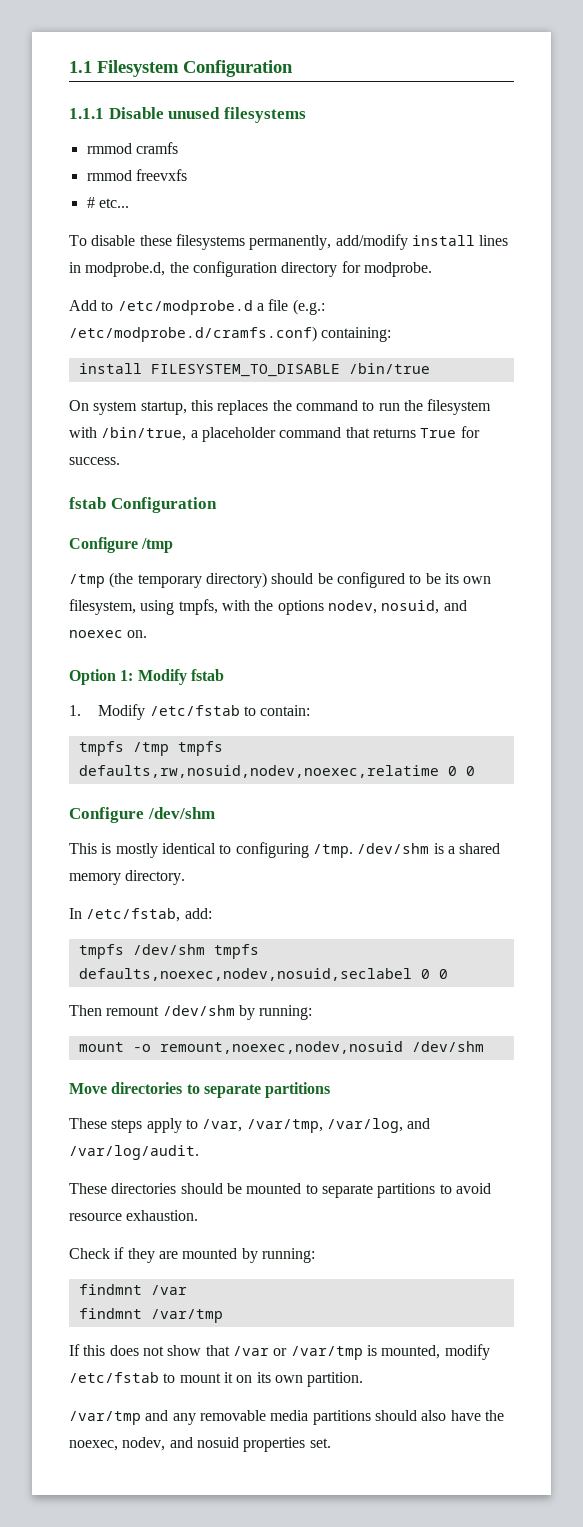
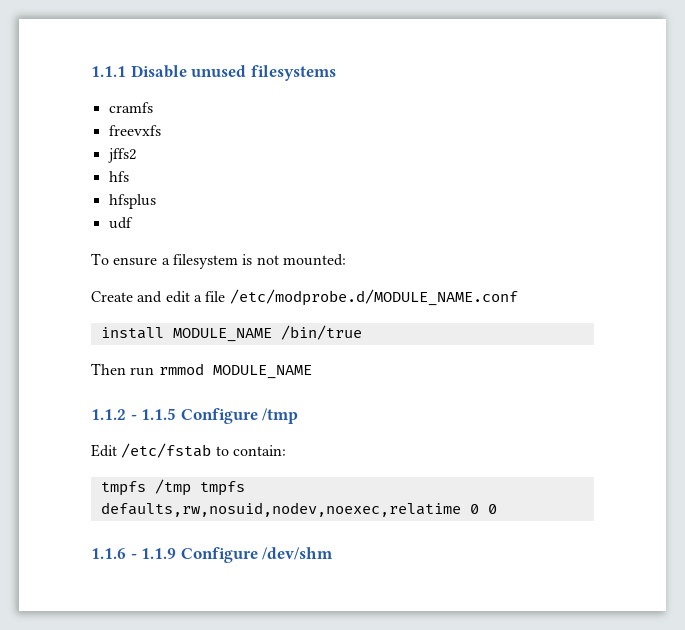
[69,60,293,77] 1.1 Filesystem Configuration // -> (91, 71) none
[86,143,132,154] rmmod -> (336, 73) none
[86,170,132,181] rmmod -> (153, 107) none
[86,197,129,208] [69,234,509,250] [69,261,432,277] [69,299,325,315] [69,326,392,342] [78,363,340,377] # etc... // To disable these filesystems permanently, add/modify install lines in modprobe.d, the configuration directory for modprobe. // Add to /etc/modprobe.d a file (e.g.: /etc/modprobe.d/cramfs.conf) containing: // install FILESYSTEM_TO_DISABLE -> [107,148,136,163] [108,171,129,182] [108,194,156,209] [108,217,133,229] [91,253,346,269] [91,289,518,306] [100,327,272,342] jffs2 // hfs // hfsplus // udf // To ensure a filesystem is not mounted: // Create and edit a file /etc/modprobe.d/MODULE_NAME.conf // install MODULE_NAME
[69,399,492,415] [69,426,480,442] [69,457,120,465] [69,497,217,513] [69,537,174,553] [69,572,492,588] [69,599,467,615] [69,630,148,638] [69,669,224,685] [69,704,146,720] On system startup, this replaces the command to run the filesystem with /bin/true, a placeholder command that returns True for success. // fstab Configuration // Configure /tmp // /tmp (the temporary directory) should be configured to be its own filesystem, using tmpfs, with the options nodev, nosuid, and noexec on. // Option 1: Modify fstab // 1. Modify -> [91,363,312,379] [91,408,299,424] [91,444,117,457] Then run rmmod MODULE_NAME // 1.1.2 - 1.1.5 Configure /tmp // Edit
(475, 771) none -> [91,548,177,559] 1.1.6 - 1.1.9
[69,842,501,858] [69,870,186,885] [69,908,212,922] [78,944,259,959] [78,968,448,981] [69,1005,313,1020] [78,1041,484,1054] [69,1082,331,1098] [69,1118,431,1133] [69,1145,199,1160] [69,1183,491,1198] [69,1210,199,1221] [69,1247,315,1263] [78,1284,187,1295] [78,1308,223,1323] [69,1344,490,1360] [69,1372,364,1387] [69,1410,504,1425] [69,1437,331,1452] // This is mostly identical to configuring /tmp. /dev/shm is a shared memory directory. // In /etc/fstab, add: // tmpfs /dev/shm tmpfs defaults,noexec,nodev,nosuid,seclabel 0 0 // Then remount /dev/shm by running: // mount -o remount,noexec,nodev,nosuid /dev/shm // Move directories to separate partitions // These steps apply to /var, /var/tmp, /var/log, and /var/log/audit. // These directories should be mounted to separate partitions to avoid resource exhaustion. // Check if they are mounted by running: // findmnt /var // findmnt /var/tmp // If this does not show that /var or /var/tmp is mounted, modify /etc/fstab to mount it on its own partition. // /var/tmp and any removable media partitions should also have the noexec, nodev, and nosuid properties set. -> (334, 553) none

